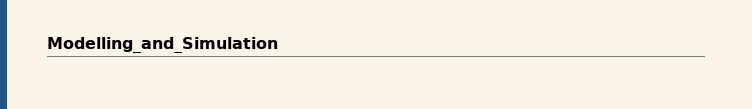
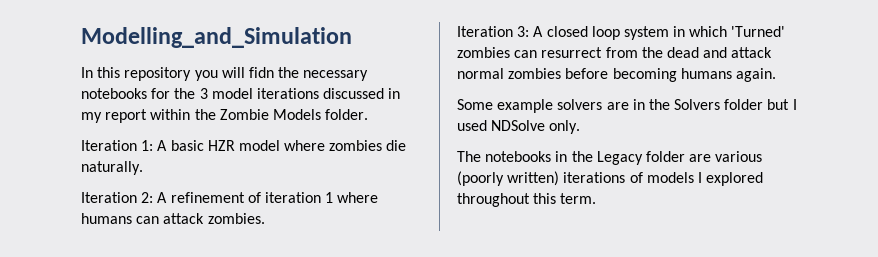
(278, 45) none -> [81,67,369,81] [81,88,401,99] [81,109,369,123] [81,140,407,151] [81,161,143,175] [81,192,379,203] [81,213,265,224] [457,26,786,40] [457,47,773,58] [457,68,776,82] [457,99,797,113] [457,120,581,134] [457,151,763,165] [457,171,764,186] [457,193,597,207] // In this repository you will fidn the necessary notebooks for the 3 model iterations discussed in my report within the Zombie Models folder. // Iteration 1: A basic HZR model where zombies die naturally. // Iteration 2: A refinement of iteration 1 where humans can attack zombies. // Iteration 3: A closed loop system in which 'Turned' zombies can resurrect from the dead and attack normal zombies before becoming humans again. // Some example solvers are in the Solvers folder but I used NDSolve only. // The notebooks in the Legacy folder are various (poorly written) iterations of models I explored throughout this term.

